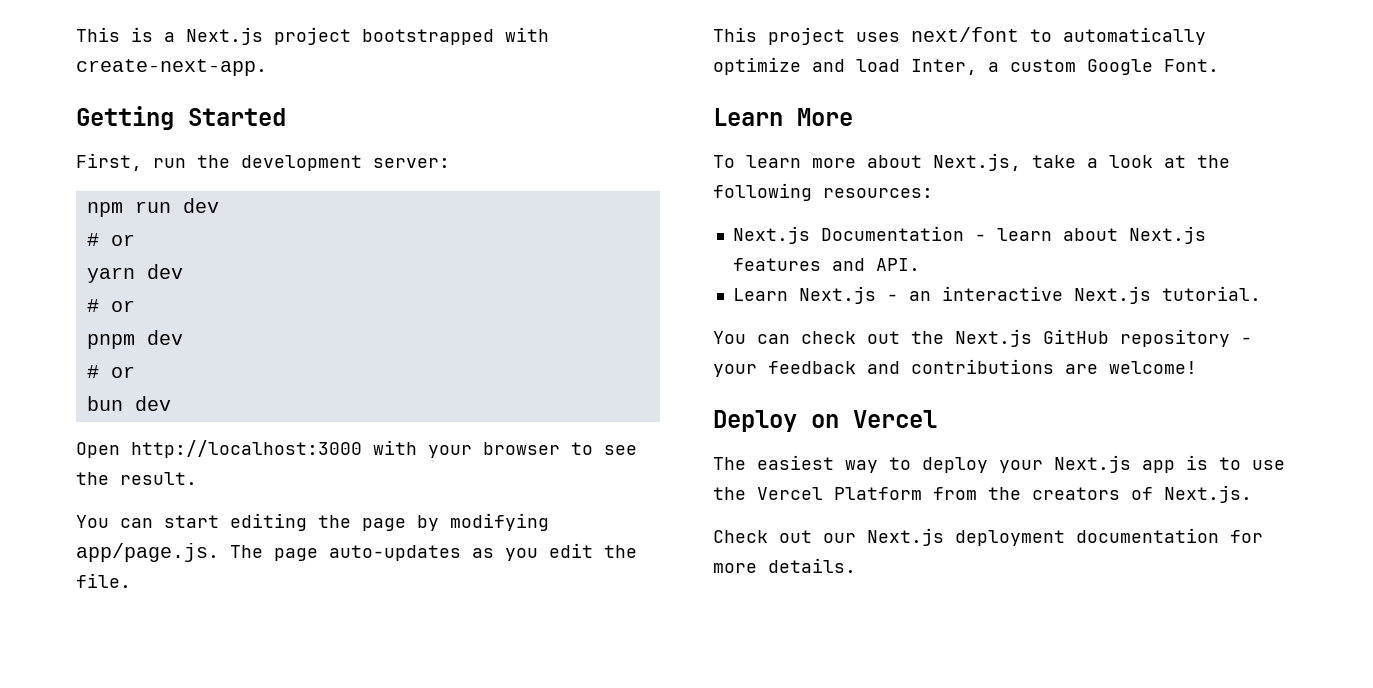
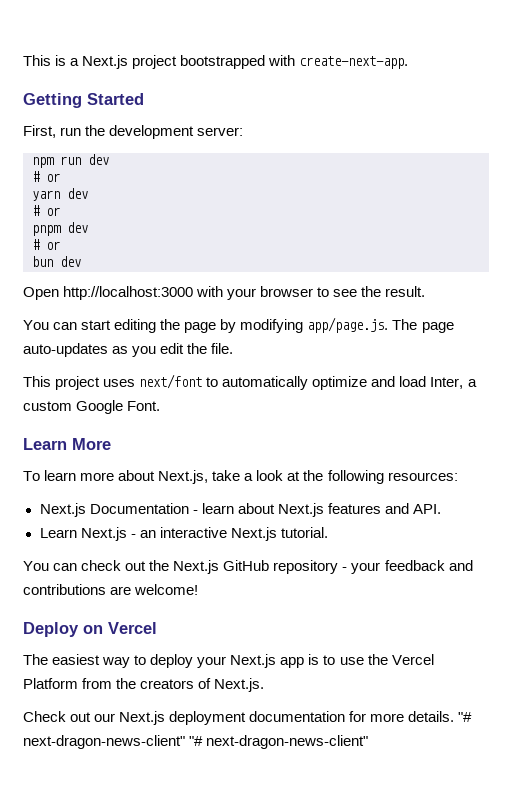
(856, 565) none -> [458,712,473,722] [23,735,369,749] "# next-dragon-news-client" "# next-dragon-news-client"

